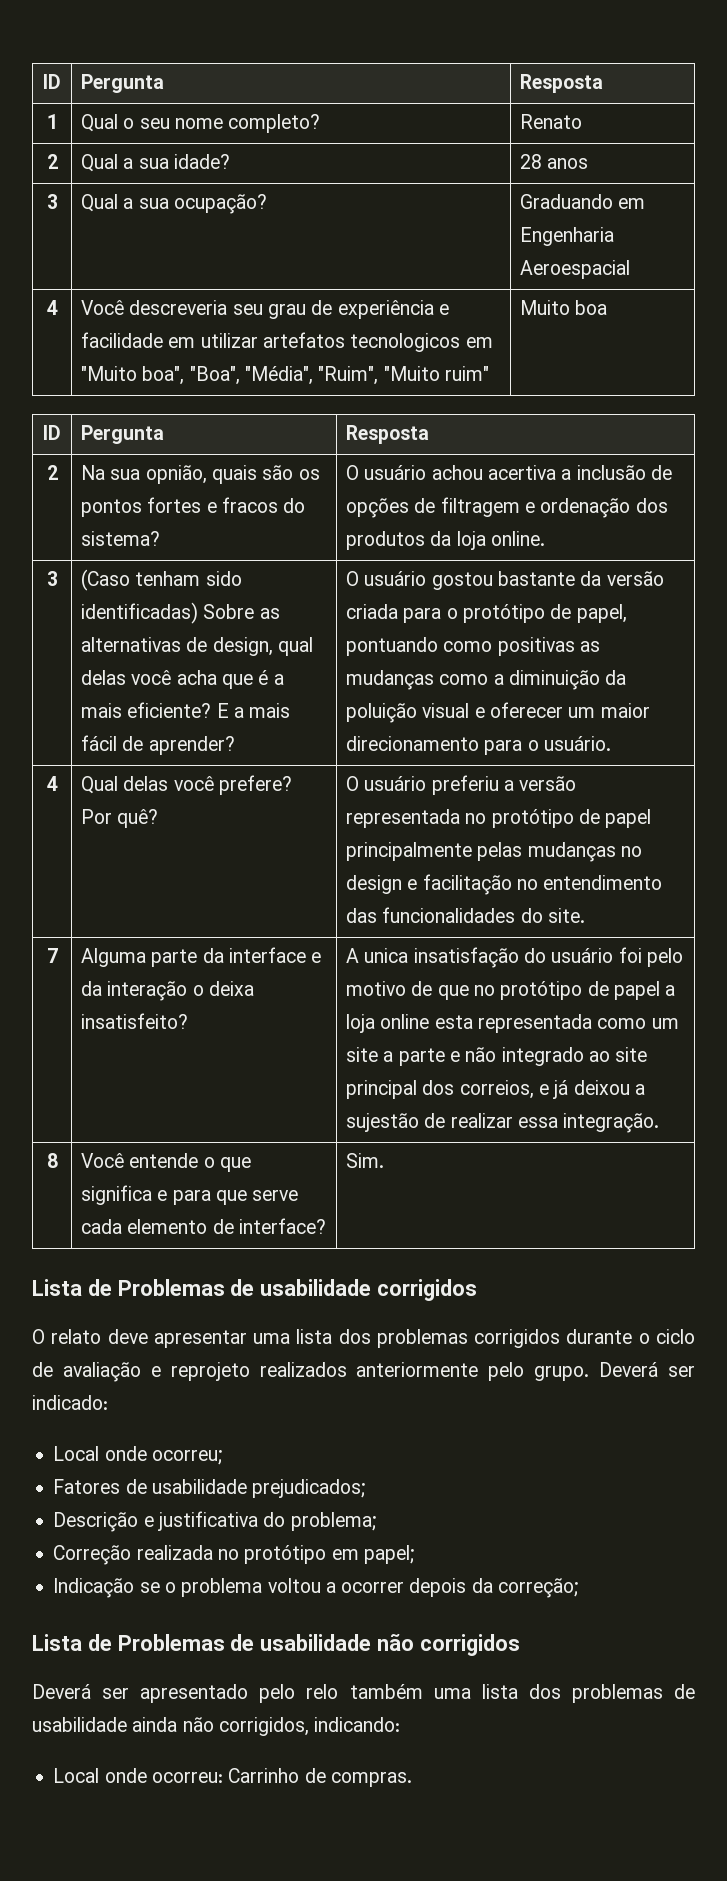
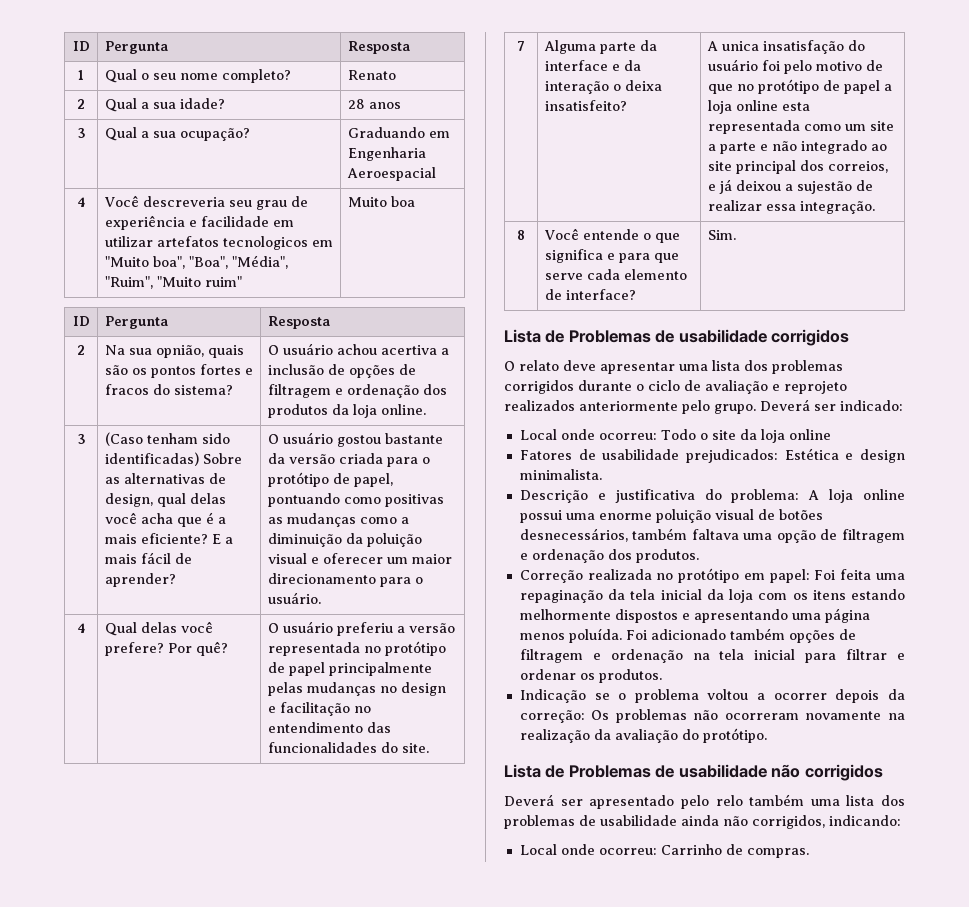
[151,1450,222,1465] [53,1479,366,1498] [53,1511,376,1532] ocorreu; // Fatores de usabilidade prejudicados; // Descrição e justificativa do problema; -> [598,429,831,443] [519,448,905,463] [519,469,602,480] [519,489,905,503] [519,509,823,523] [519,528,905,543] [519,549,699,563] ocorreu: Todo o site da loja online // Fatores de usabilidade prejudicados: Estética e design minimalista. // Descrição e justificativa do problema: A loja online possui uma enorme poluição visual de botões desnecessários, também faltava uma opção de filtragem e ordenação dos produtos.
[363,1545,414,1564] papel; -> [769,569,906,583] [519,589,905,603] [519,608,870,623] [519,628,856,643] [519,649,905,663] [519,669,662,683] papel: Foi feita uma repaginação da tela inicial da loja com os itens estando melhormente dispostos e apresentando uma página menos poluída. Foi adicionado também opções de filtragem e ordenação na tela inicial para filtrar e ordenar os produtos.
[497,1578,578,1598] correção; -> [519,709,905,723] [519,728,767,743] correção: Os problemas não ocorreram novamente na realização da avaliação do protótipo.

